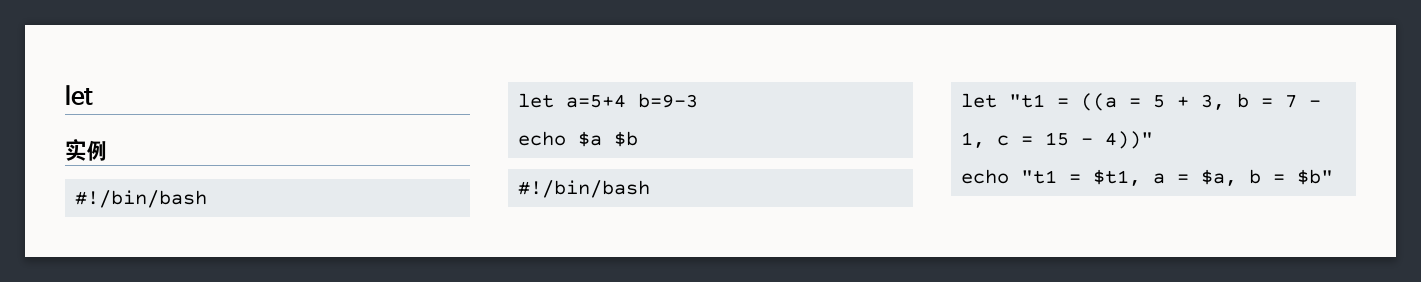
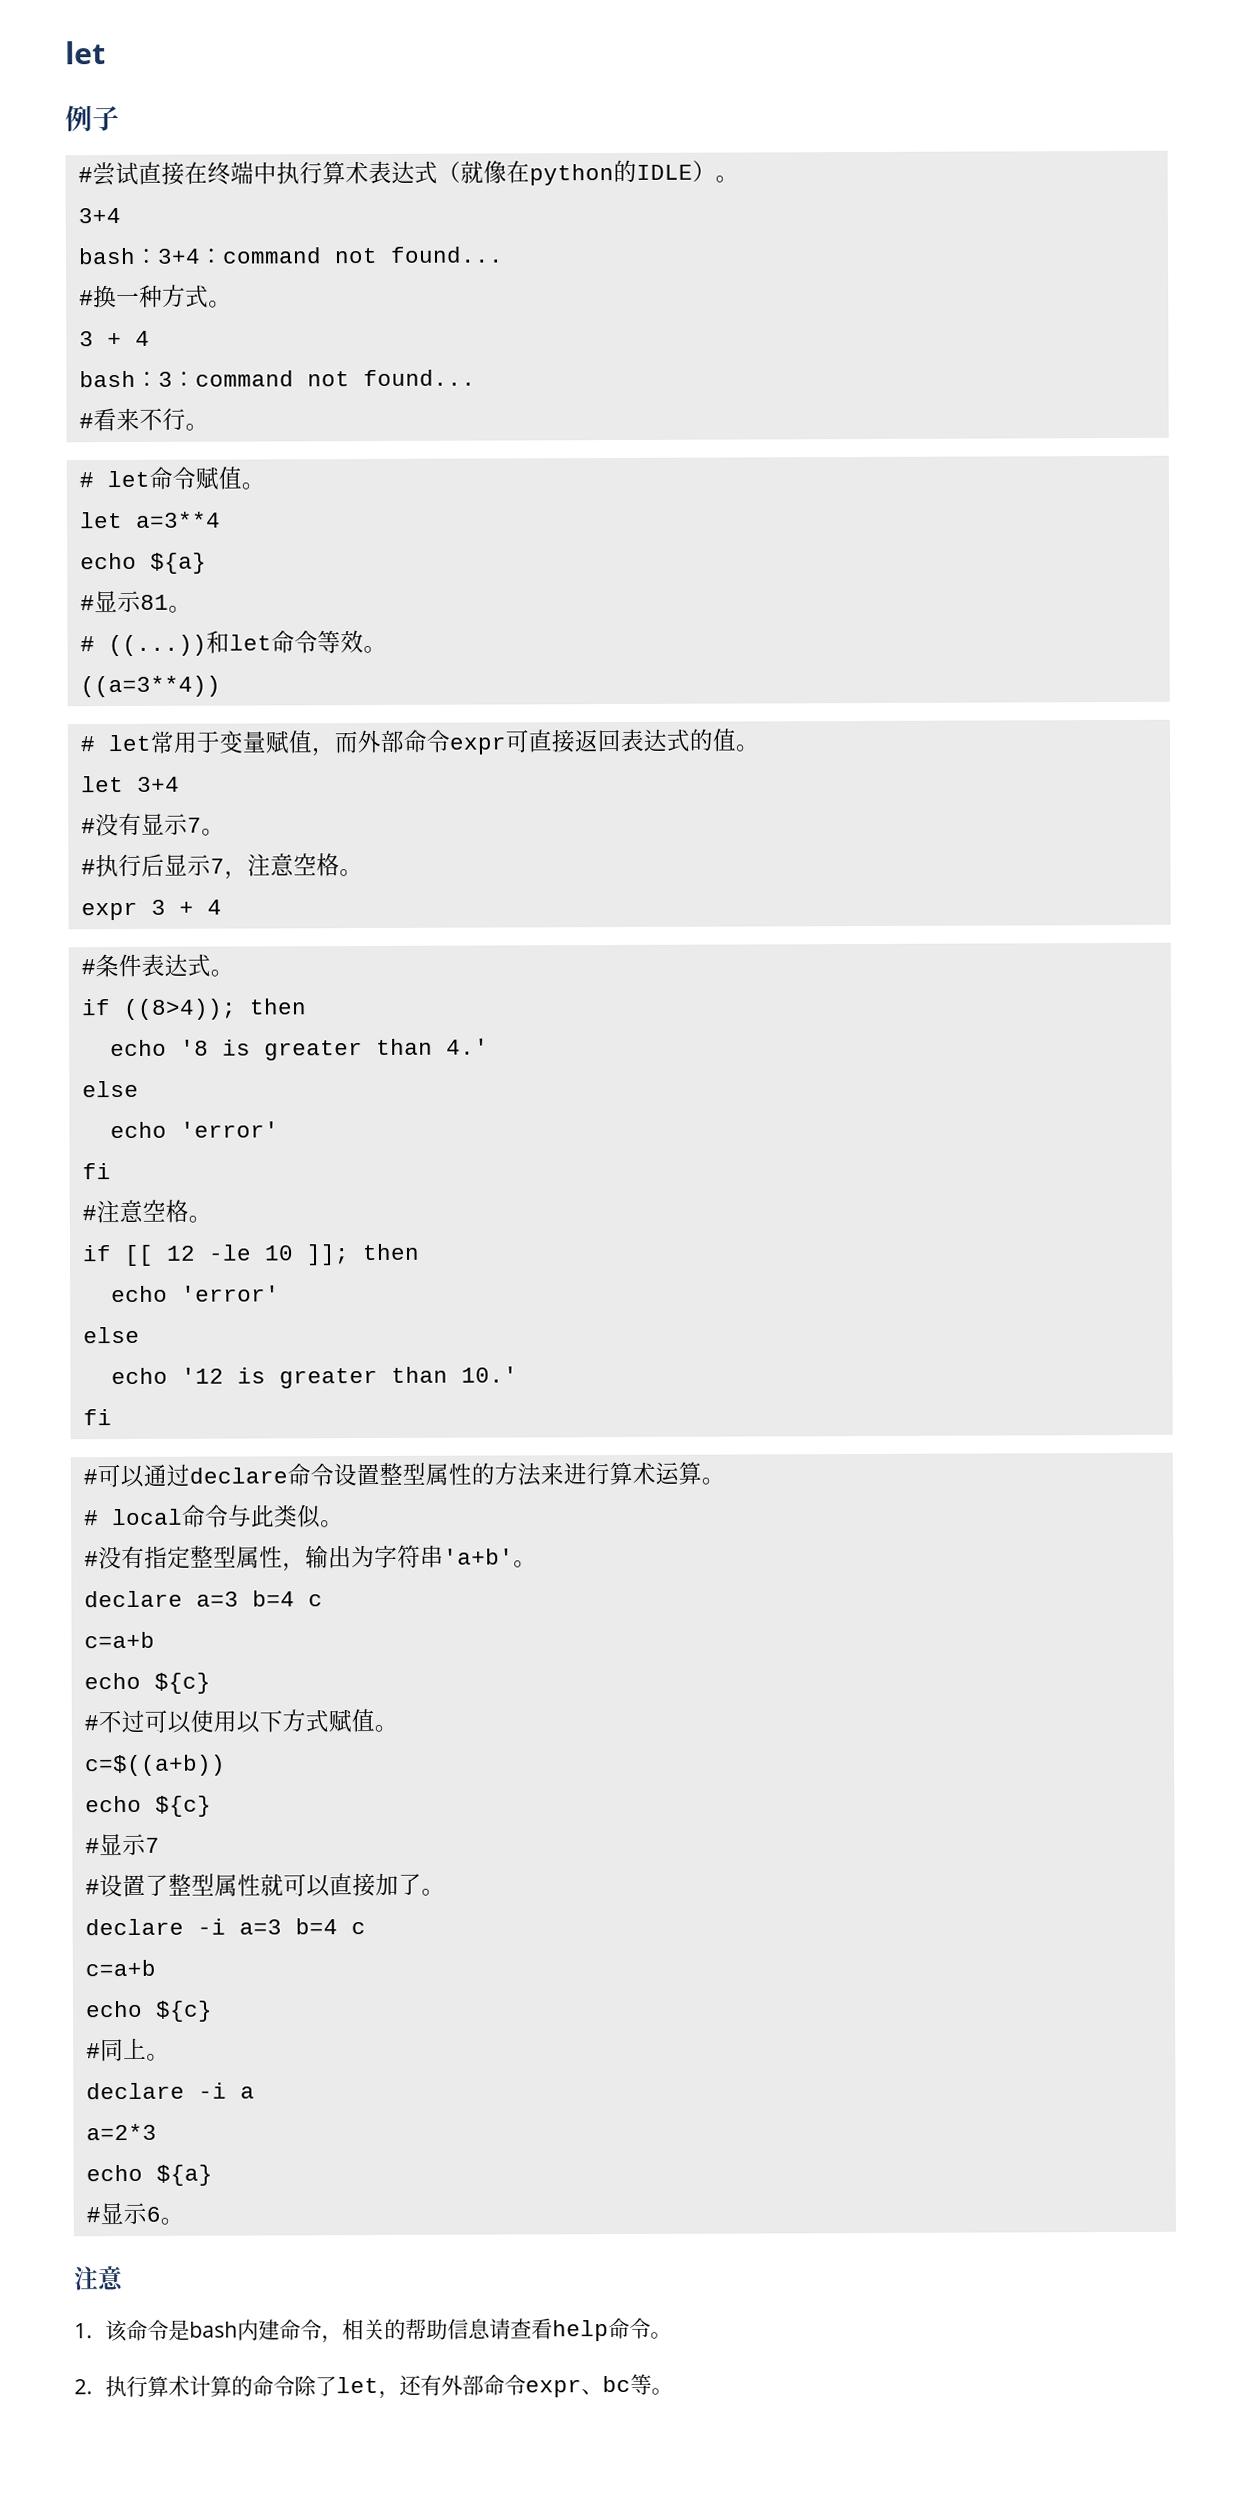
[65,138,87,161] 实 -> (106, 53) none
[75,190,208,208] [518,93,699,108] [518,131,639,147] [518,180,651,198] [961,93,1322,111] [961,131,1154,149] [961,169,1334,186] // #!/bin/bash // let a=5+4 b=9-3 // echo $a $b // #!/bin/bash // let "t1 = ((a = 5 + 3, b = 7 - 1, c = 15 - 4))" // echo "t1 = $t1, a = $a, b = $b" -> [92,106,120,132] [77,159,739,187] [77,207,121,224] [77,246,504,265] [78,284,232,309] [78,330,150,347] [78,369,476,388] [78,407,209,432] [78,466,265,490] [79,511,221,529] [79,552,207,574] [79,590,192,613] [79,630,387,657] [79,675,221,698] [79,728,759,757] [80,775,180,793] [80,812,225,837] [80,853,363,880] [80,899,222,921] [80,953,234,978] [80,998,307,1020] [109,1038,489,1061] [81,1080,139,1098] [109,1121,279,1139] [81,1163,111,1180] [81,1199,212,1224] [81,1243,420,1266] [110,1285,280,1303] [82,1326,140,1344] [110,1366,518,1389] [82,1409,112,1426] [82,1461,725,1489] [83,1504,344,1529] [83,1544,537,1572] [83,1590,323,1608] [83,1631,155,1649] [83,1672,211,1694] [83,1708,398,1734] [84,1754,226,1777] [84,1795,212,1817] [84,1833,160,1856] [84,1872,445,1898] [84,1918,366,1936] [84,1959,156,1977] [84,2000,213,2022] [85,2037,170,2062] [85,2082,255,2100] [85,2123,157,2141] [85,2164,213,2186] [85,2202,184,2225] [74,2266,124,2292] [74,2317,672,2344] [74,2373,673,2399] 子 // #尝试直接在终端中执行算术表达式（就像在python的IDLE）。 // 3+4 // bash：3+4：command not found... // #换一种方式。 // 3 + 4 // bash：3：command not found... // #看来不行。 // # let命令赋值。 // let a=3**4 // echo ${a} // #显示81。 // # ((...))和let命令等效。 // ((a=3**4)) // # let常用于变量赋值，而外部命令expr可直接返回表达式的值。 // let 3+4 // #没有显示7。 // #执行后显示7，注意空格。 // expr 3 + 4 // #条件表达式。 // if ((8>4)); then // echo '8 is greater than 4.' // else // echo 'error' // fi // #注意空格。 // if [[ 12 -le 10 ]]; then // echo 'error' // else // echo '12 is greater than 10.' // fi // #可以通过declare命令设置整型属性的方法来进行算术运算。 // # local命令与此类似。 // #没有指定整型属性，输出为字符串'a+b'。 // declare a=3 b=4 c // c=a+b // echo ${c} // #不过可以使用以下方式赋值。 // c=$((a+b)) // echo ${c} // #显示7 // #设置了整型属性就可以直接加了。 // declare -i a=3 b=4 c // c=a+b // echo ${c} // #同上。 // declare -i a // a=2*3 // echo ${a} // #显示6。 // 注意 // 1.该命令是bash内建命令，相关的帮助信息请查看help命令。 // 2.执行算术计算的命令除了let，还有外部命令expr、bc等。

